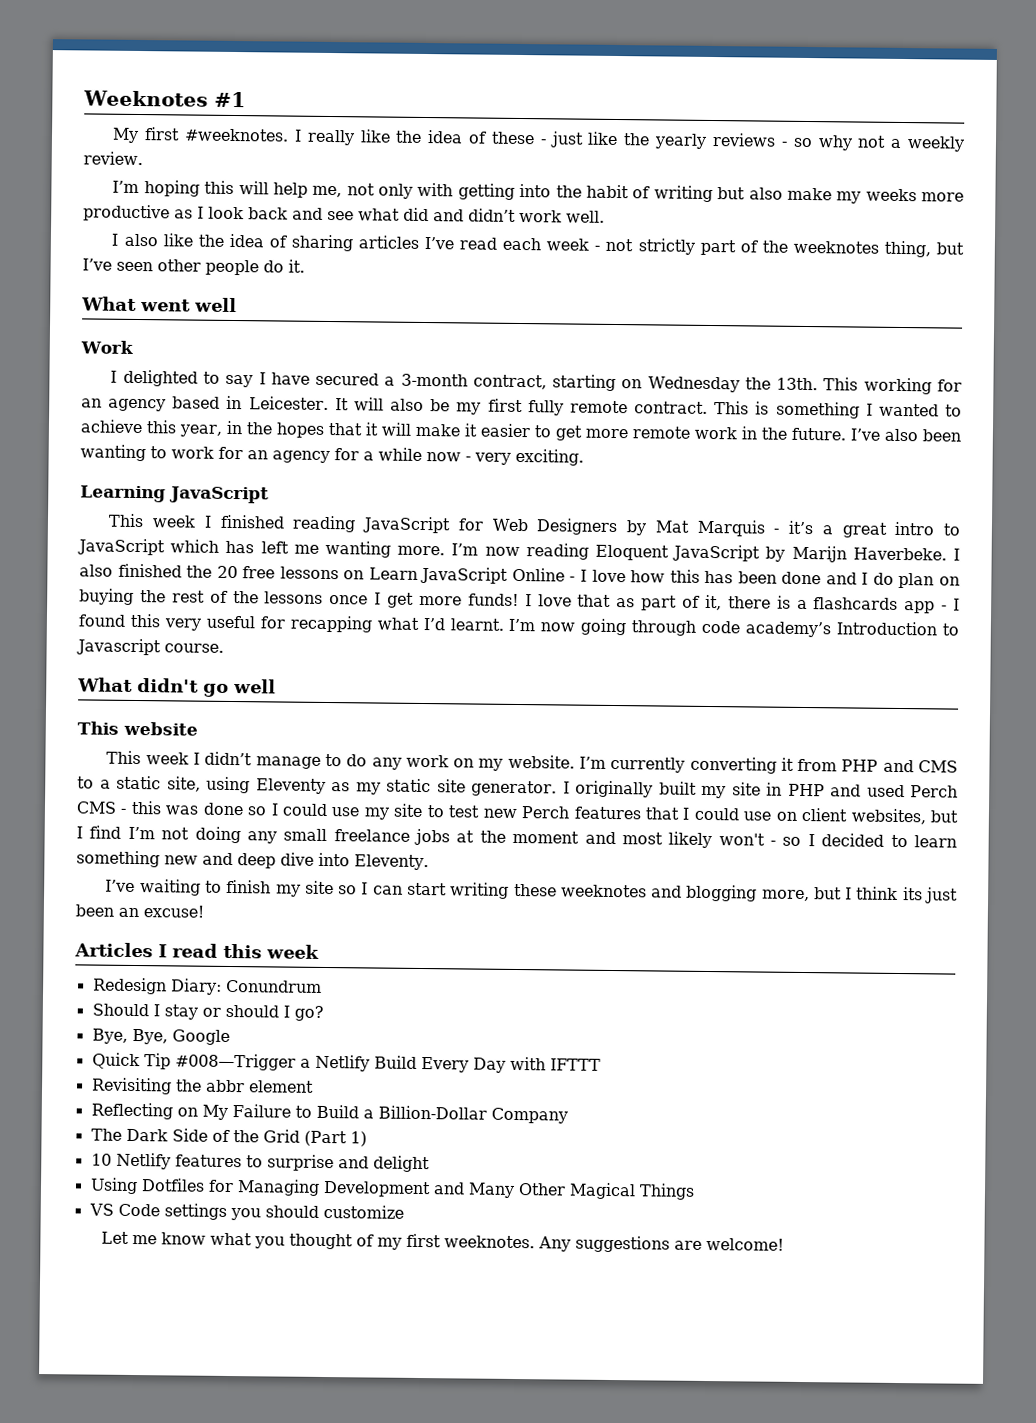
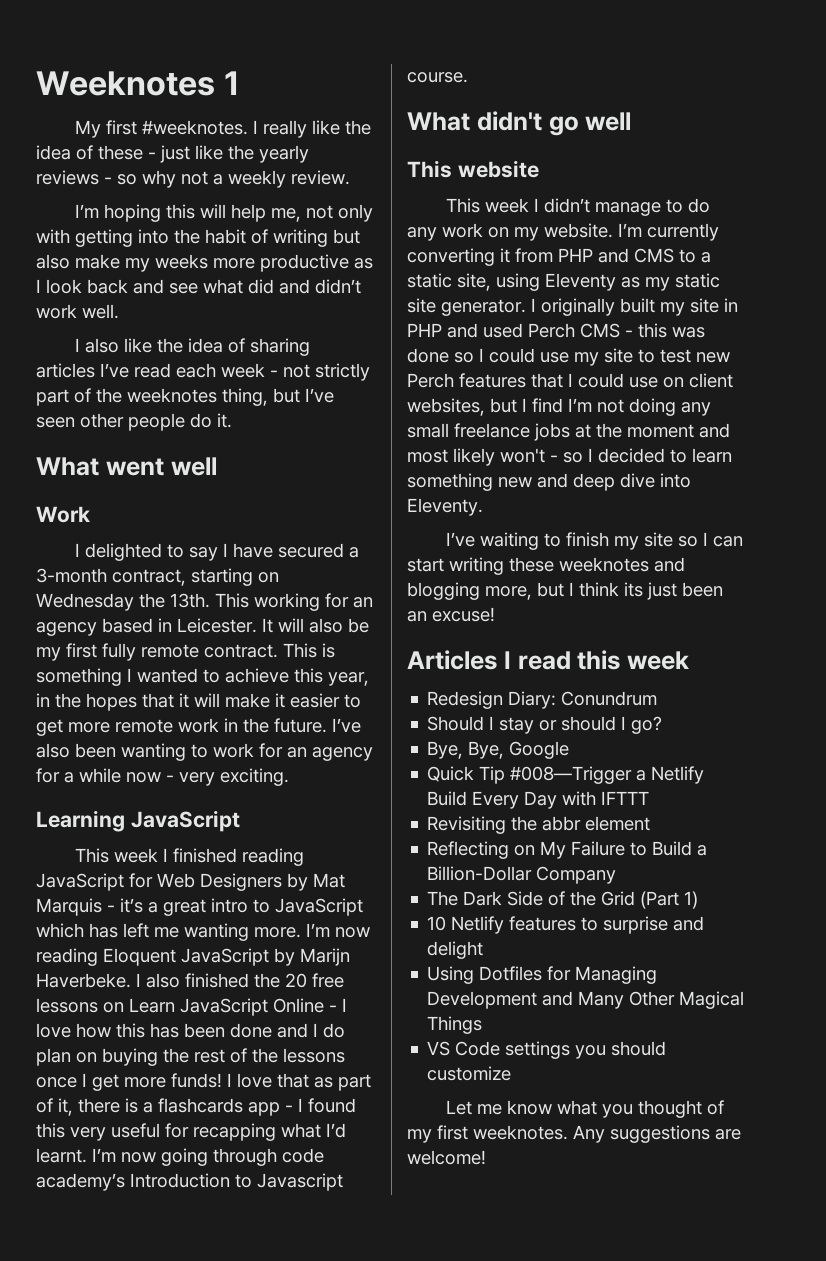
[213,91,246,108] #1 -> [224,71,241,95] 1

